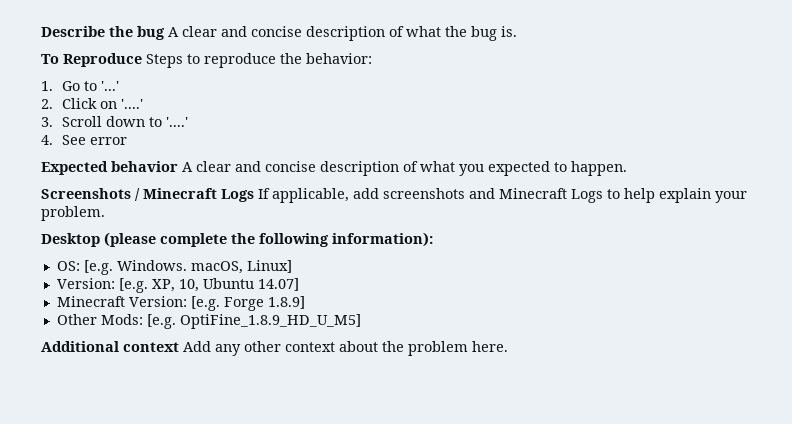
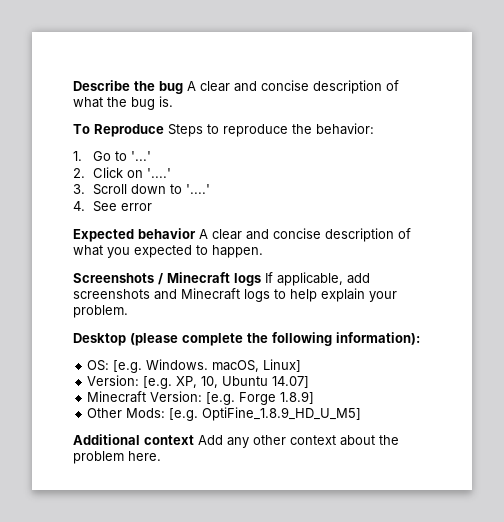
[221,189,254,202] Logs -> [234,273,261,286] logs
[571,189,603,203] Logs -> [244,289,270,302] logs

